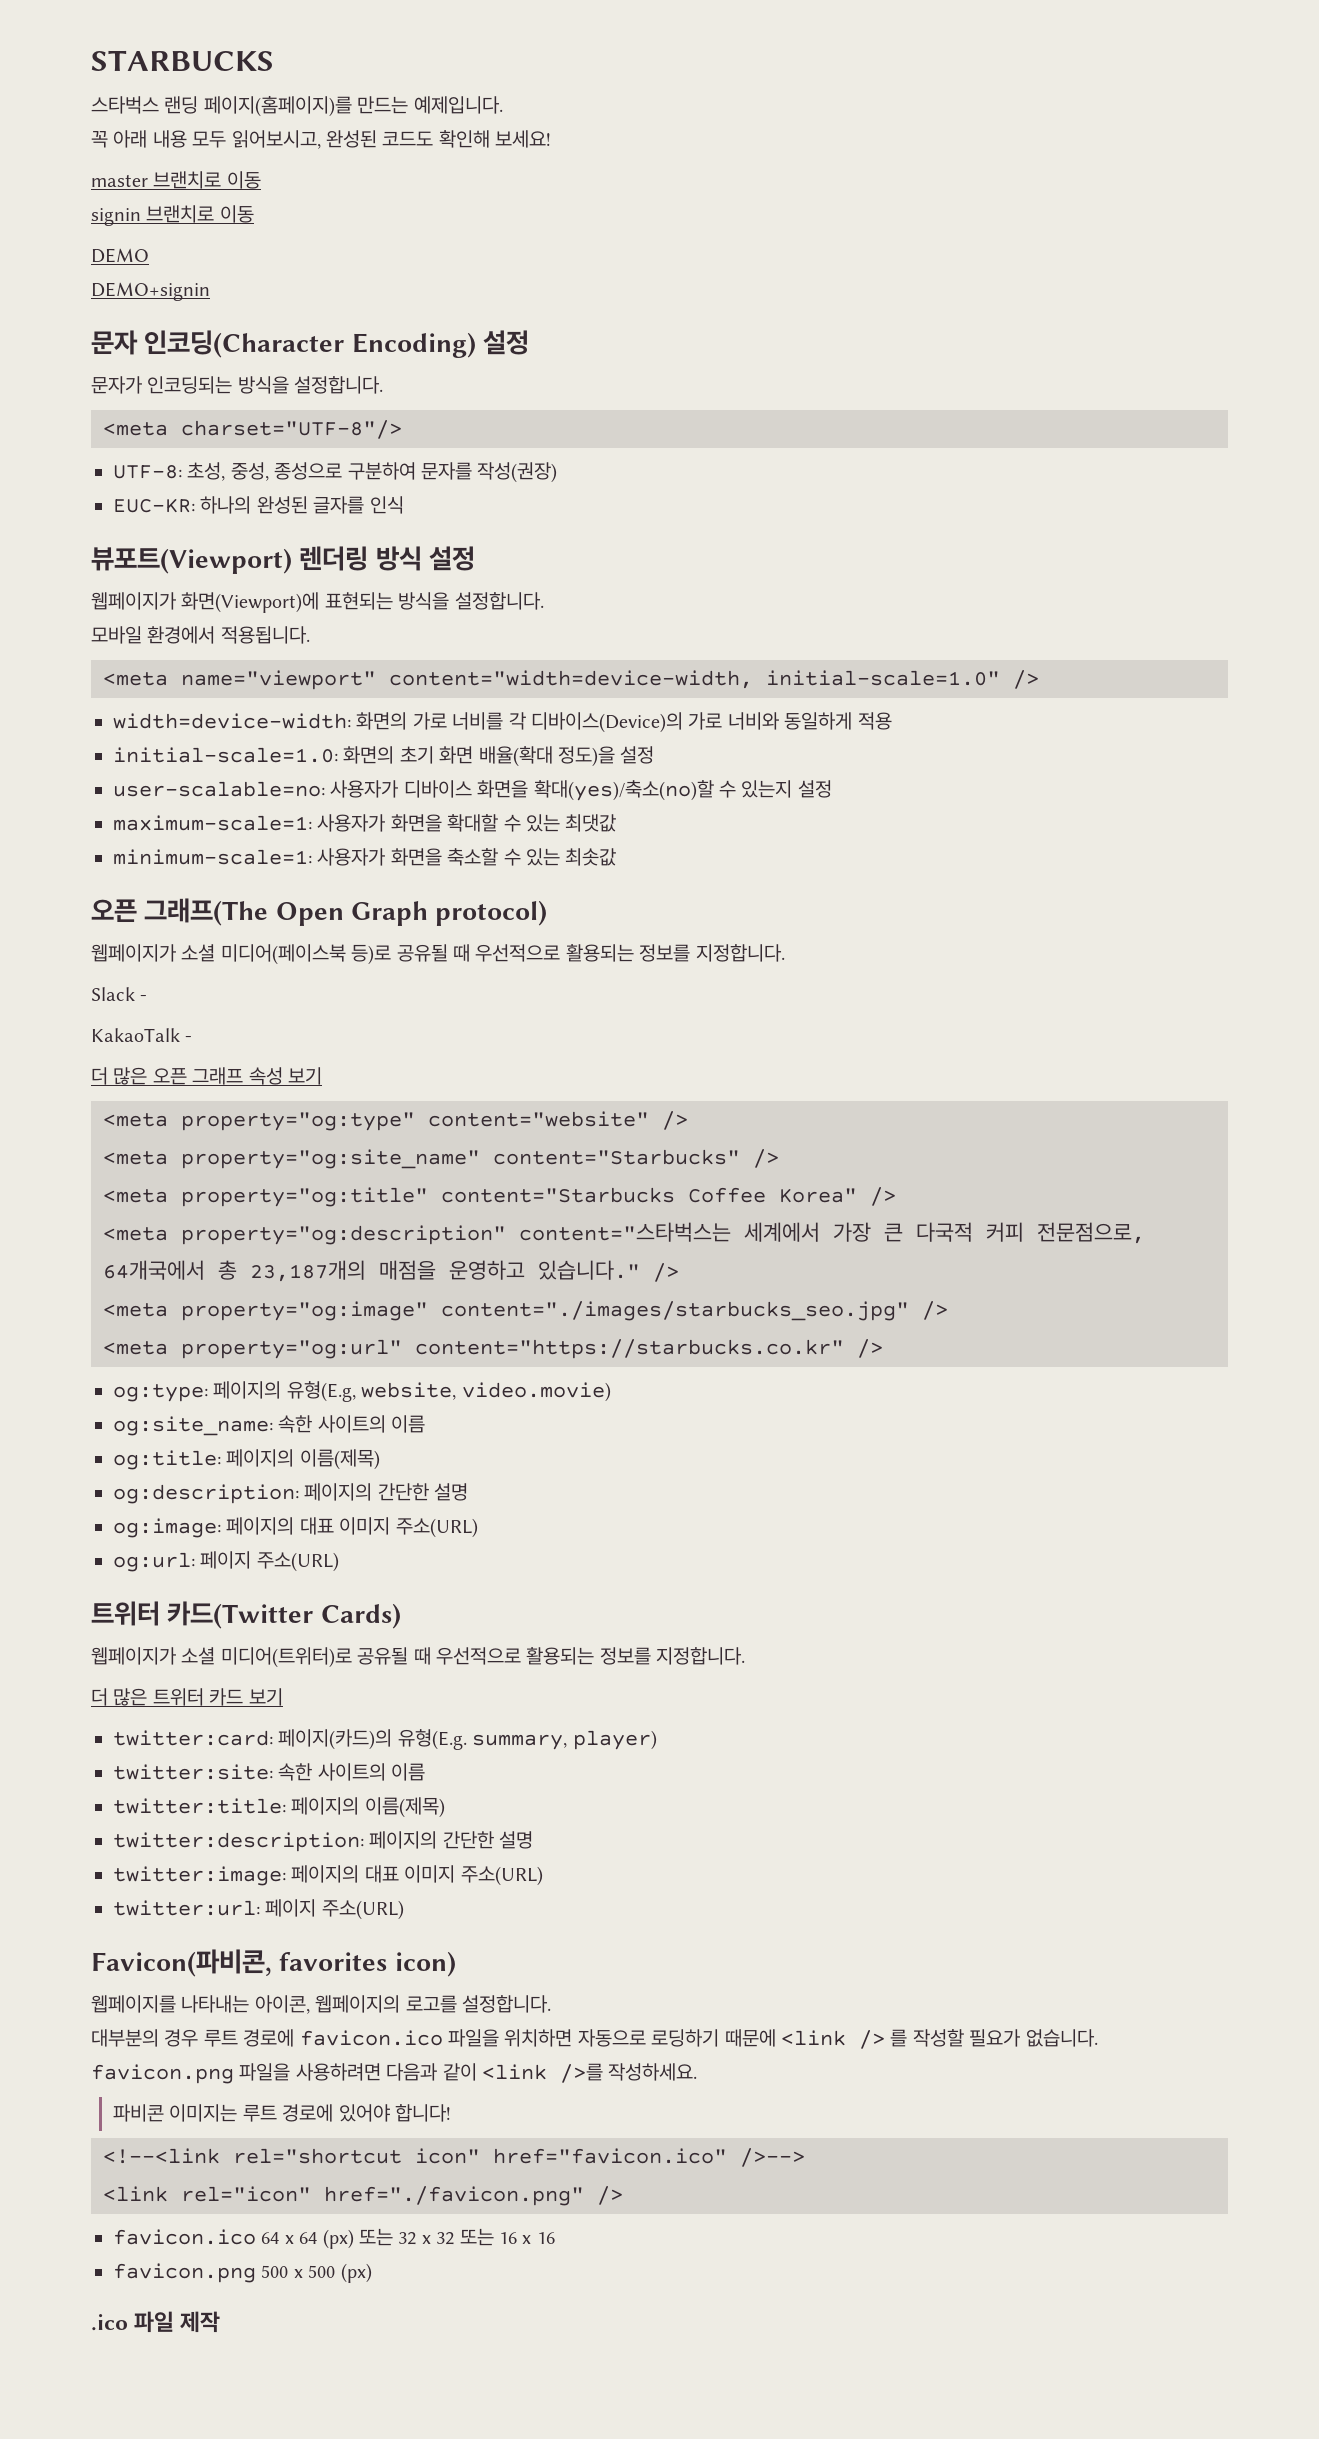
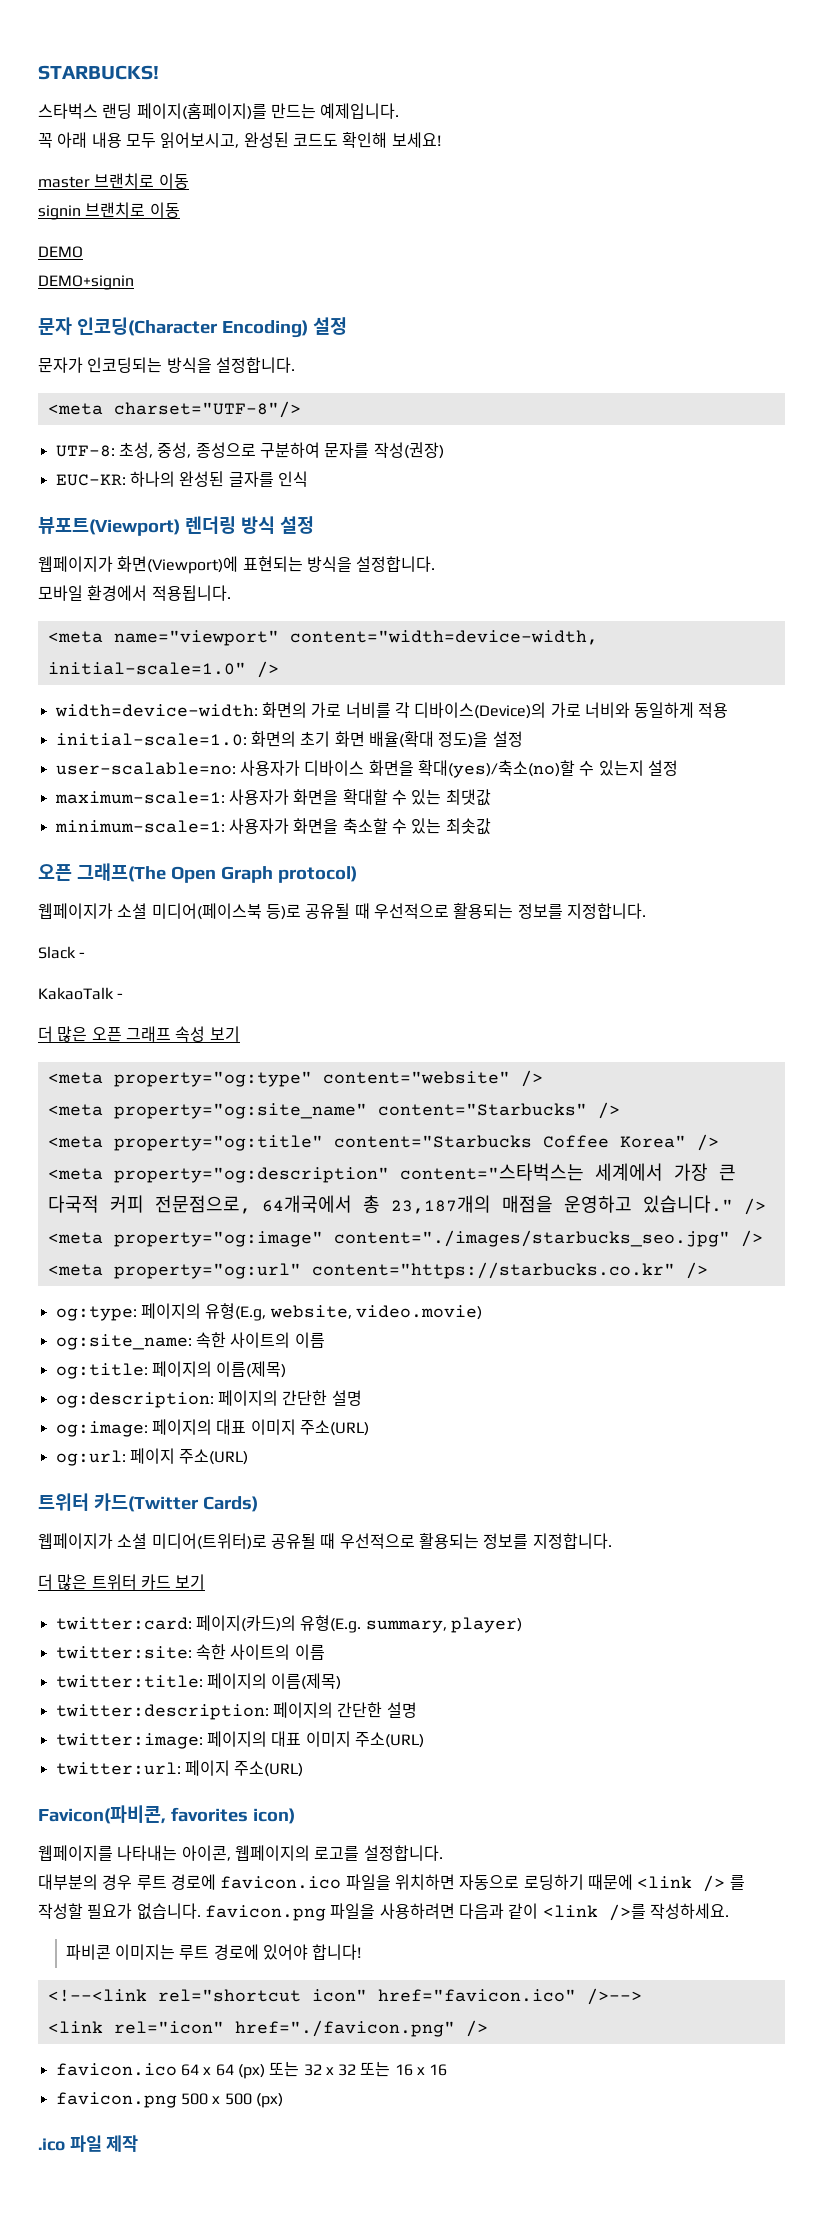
[91,50,274,71] STARBUCKS -> [38,65,159,80] STARBUCKS!

